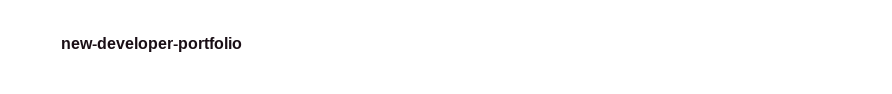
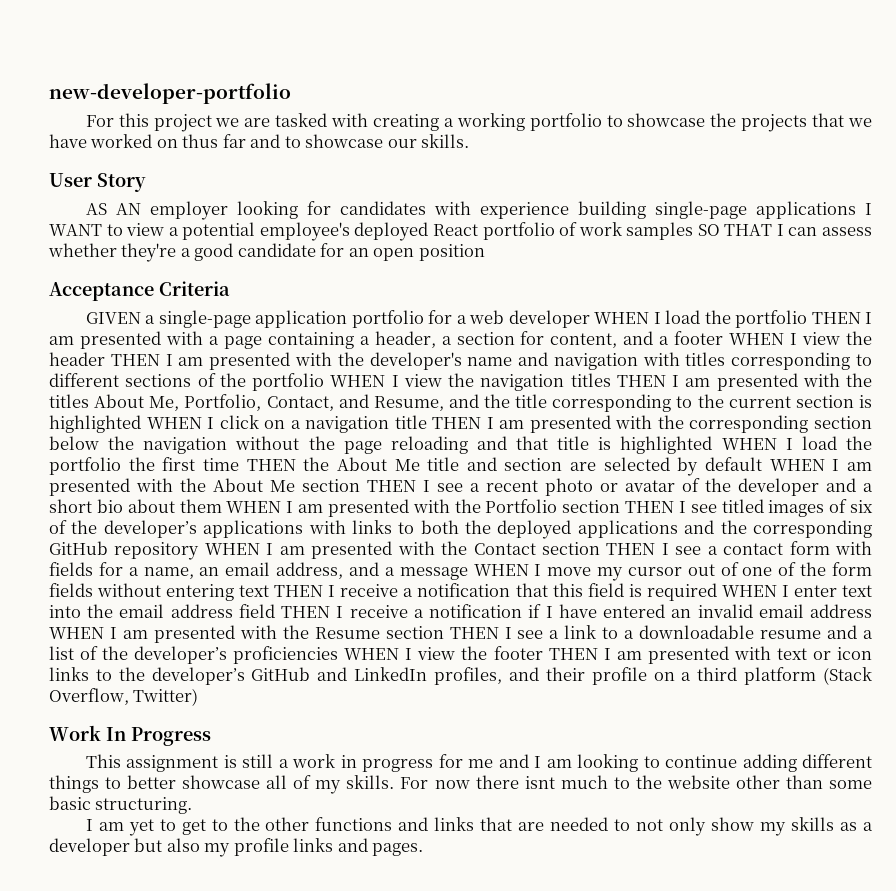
(242, 44) none -> [85,113,873,132] [49,134,470,148] [49,173,146,192] [85,201,873,220] [49,222,872,241] [48,243,485,262] [49,281,230,301] [85,310,873,328] [49,331,873,349] [49,352,873,370] [49,373,872,391] [49,394,872,412] [49,415,872,433] [49,436,872,454] [49,457,872,476] [49,478,873,496] [49,499,874,517] [49,520,872,539] [49,541,872,560] [49,562,873,581] [49,583,872,601] [49,604,873,618] [49,625,874,643] [49,646,872,664] [49,667,873,685] [49,688,199,706] [49,725,211,746] [85,754,872,772] [49,775,872,794] [49,796,193,814] [85,817,873,836] [49,838,424,857] // For this project we are tasked with creating a working portfolio to showcase the projects that we have worked on thus far and to showcase our skills. // User Story // AS AN employer looking for candidates with experience building single-page applications I WANT to view a potential employee's deployed React portfolio of work samples SO THAT I can assess whether they're a good candidate for an open position // Acceptance Criteria // GIVEN a single-page application portfolio for a web developer WHEN I load the portfolio THEN I am presented with a page containing a header, a section for content, and a footer WHEN I view the header THEN I am presented with the developer's name and navigation with titles corresponding to different sections of the portfolio WHEN I view the navigation titles THEN I am presented with the titles About Me, Portfolio, Contact, and Resume, and the title corresponding to the current section is highlighted WHEN I click on a navigation title THEN I am presented with the corresponding section below the navigation without the page reloading and that title is highlighted WHEN I load the portfolio the first time THEN the About Me title and section are selected by default WHEN I am presented with the About Me section THEN I see a recent photo or avatar of the developer and a short bio about them WHEN I am presented with the Portfolio section THEN I see titled images of six of the developer’s applications with links to both the deployed applications and the corresponding GitHub repository WHEN I am presented with the Contact section THEN I see a contact form with fields for a name, an email address, and a message WHEN I move my cursor out of one of the form fields without entering text THEN I receive a notification that this field is required WHEN I enter text into the email address field THEN I receive a notification if I have entered an invalid email address WHEN I am presented with the Resume section THEN I see a link to a downloadable resume and a list of the developer’s proficiencies WHEN I view the footer THEN I am presented with text or icon links to the developer’s GitHub and LinkedIn profiles, and their profile on a third platform (Stack Overflow, Twitter) // Work In Progress // This assignment is still a work in progress for me and I am looking to continue adding different things to better showcase all of my skills. For now there isnt much to the website other than some basic structuring. // I am yet to get to the other functions and links that are needed to not only show my skills as a developer but also my profile links and pages.

